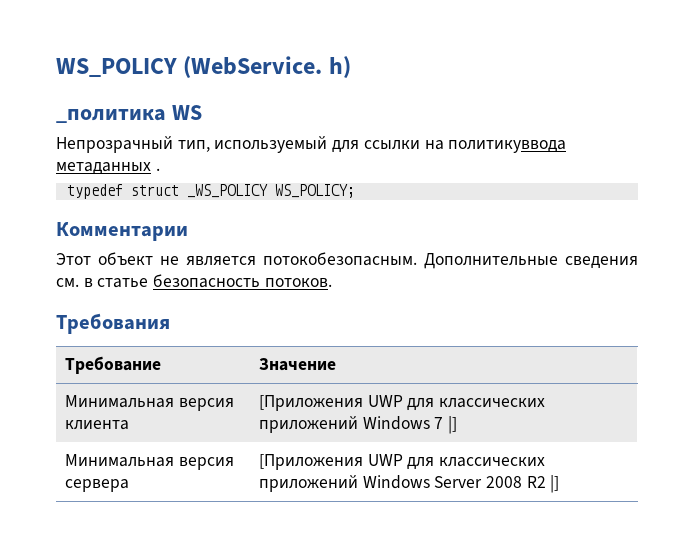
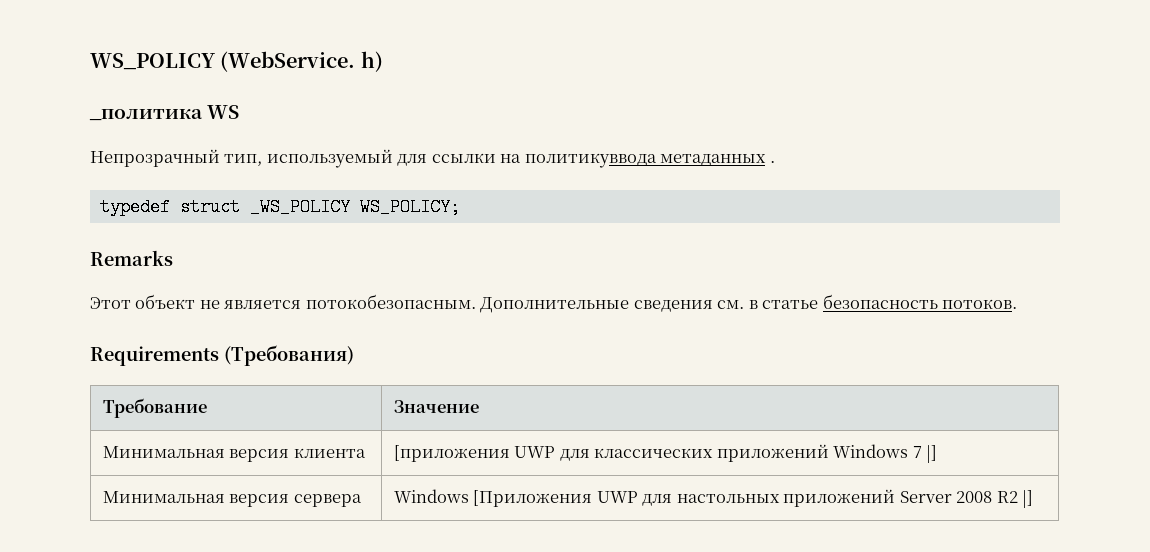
[56,222,188,241] Комментарии -> [90,250,173,266] Remarks
[56,313,170,334] Требования -> [90,345,354,366] Requirements (Требования)
[258,395,363,411] [Приложения -> [393,445,510,462] [приложения
[258,454,546,470] [258,475,430,492] [Приложения UWP для классических приложений Windows -> [393,489,896,507] Windows [Приложения UWP для настольных приложений

